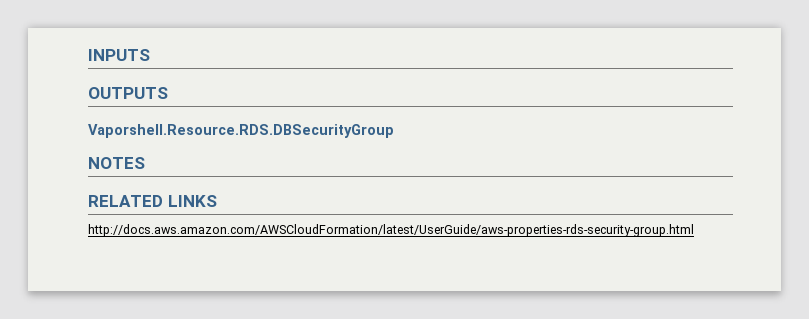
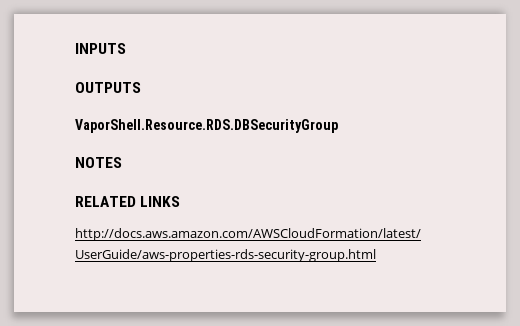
[88,124,394,138] Vaporshell.Resource.RDS.DBSecurityGroup -> [75,119,338,133] VaporShell.Resource.RDS.DBSecurityGroup

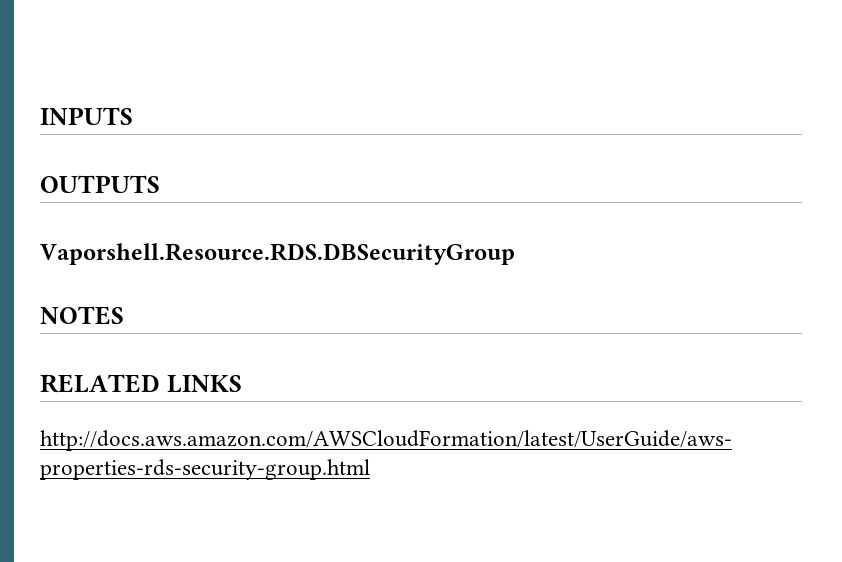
[75,119,338,133] VaporShell.Resource.RDS.DBSecurityGroup -> [40,243,515,265] Vaporshell.Resource.RDS.DBSecurityGroup

